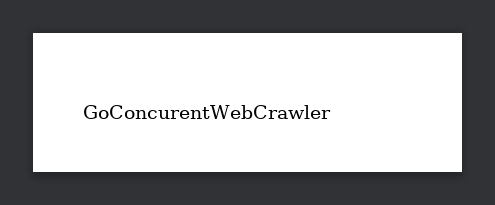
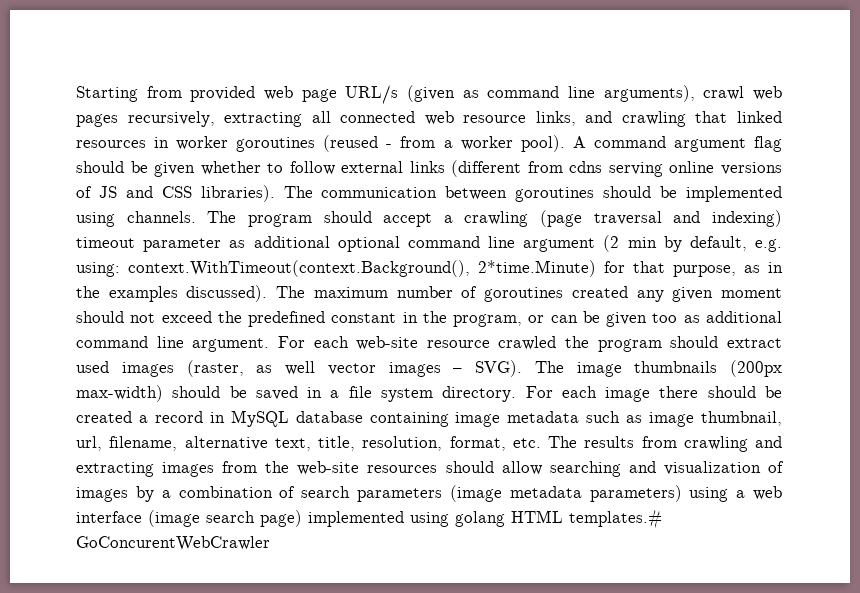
(83, 112) none -> [76,85,782,104] [76,111,782,127] [76,135,783,152] [76,160,783,177] [76,185,782,202] [76,210,782,227] [76,235,782,252] [76,260,783,277] [76,285,783,302] [76,311,782,327] [76,336,782,352] [76,360,782,377] [76,385,783,402] [76,410,782,427] [76,436,782,452] [76,461,784,477] [76,485,783,502] [76,509,662,529] Starting from provided web page URL/s (given as command line arguments), crawl web pages recursively, extracting all connected web resource links, and crawling that linked resources in worker goroutines (reused - from a worker pool). A command argument flag should be given whether to follow external links (different from cdns serving online versions of JS and CSS libraries). The communication between goroutines should be implemented using channels. The program should accept a crawling (page traversal and indexing) timeout parameter as additional optional command line argument (2 min by default, e.g. using: context.WithTimeout(context.Background(), 2*time.Minute) for that purpose, as in the examples discussed). The maximum number of goroutines created any given moment should not exceed the predefined constant in the program, or can be given too as additional command line argument. For each web-site resource crawled the program should extract used images (raster, as well vector images – SVG). The image thumbnails (200px max-width) should be saved in a file system directory. For each image there should be created a record in MySQL database containing image metadata such as image thumbnail, url, filename, alternative text, title, resolution, format, etc. The results from crawling and extracting images from the web-site resources should allow searching and visualization of images by a combination of search parameters (image metadata parameters) using a web interface (image search page) implemented using golang HTML templates.#

